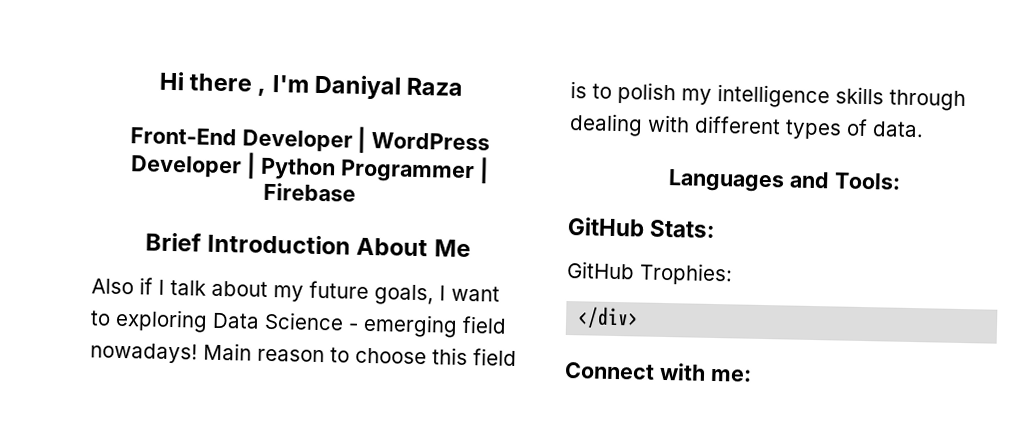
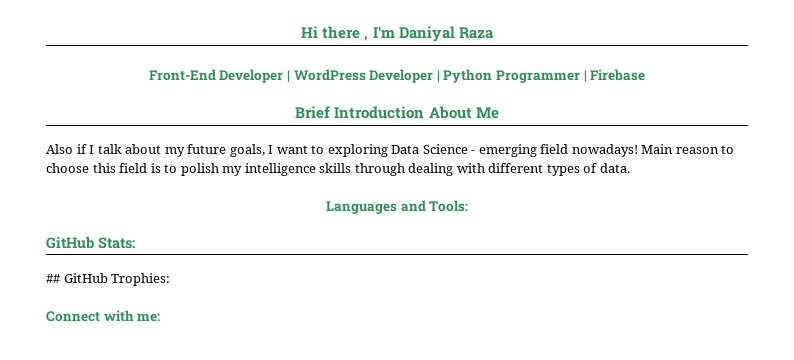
(717, 229) none -> [46,274,60,283] ##
[577,306,640,330] // </div> -> (171, 279) none

